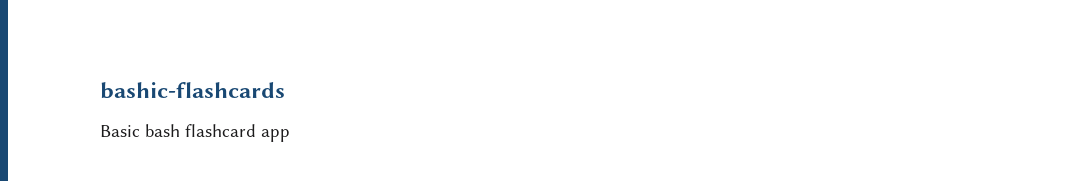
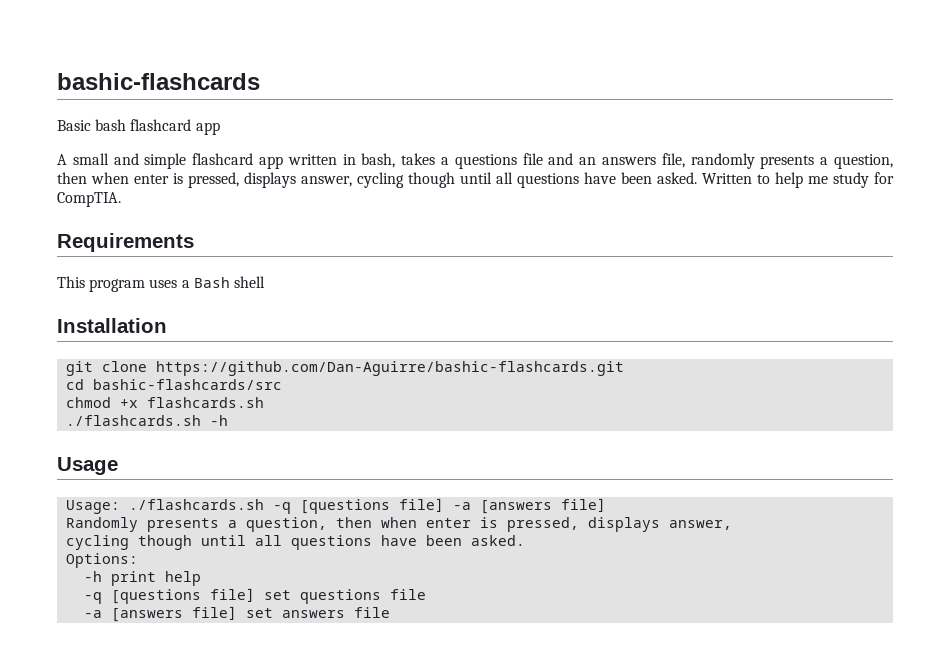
(290, 135) none -> [57,153,893,169] [57,172,894,188] [57,192,121,207] [57,233,194,252] [57,276,265,292] [57,318,167,333] [66,361,625,376] [66,379,283,390] [66,397,265,408] [66,415,229,426] [57,457,118,475] [66,498,607,514] [66,517,733,532] [66,535,526,550] [66,553,139,568] [84,571,202,586] [84,588,427,604] [84,606,391,622] // A small and simple flashcard app written in bash, takes a questions file and an answers file, randomly presents a question, then when enter is pressed, displays answer, cycling though until all questions have been asked. Written to help me study for CompTIA. // Requirements // This program uses a Bash shell // Installation // git clone https://github.com/Dan-Aguirre/bashic-flashcards.git // cd bashic-flashcards/src // chmod +x flashcards.sh // ./flashcards.sh -h // Usage // Usage: ./flashcards.sh -q [questions file] -a [answers file] // Randomly presents a question, then when enter is pressed, displays answer, // cycling though until all questions have been asked. // Options: // -h print help // -q [questions file] set questions file // -a [answers file] set answers file

